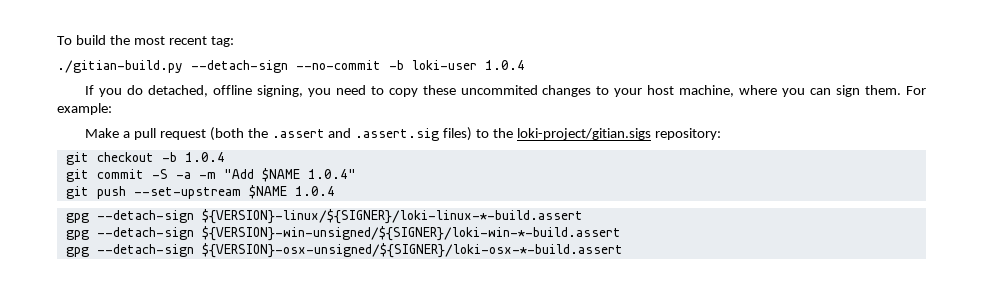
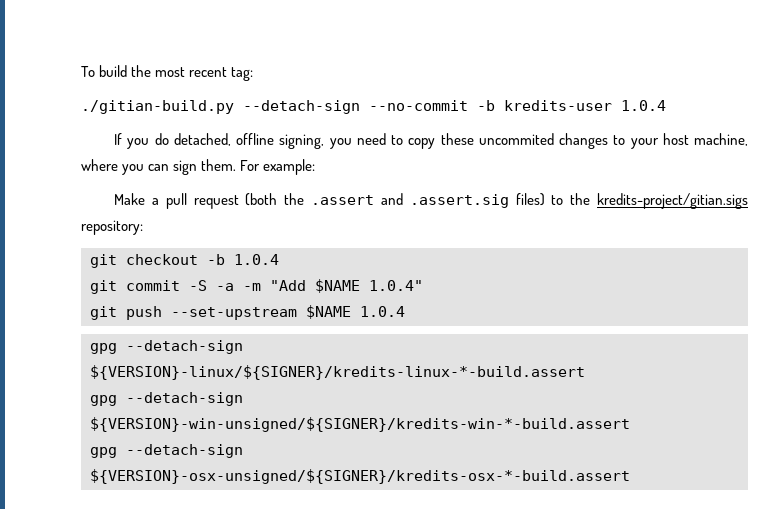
[412,60,477,70] loki-user -> [504,100,612,111] kredits-user
[517,128,652,140] loki-project/gitian.sigs -> [597,193,749,209] kredits-project/gitian.sigs
[201,209,583,224] [65,226,621,241] [65,243,623,258] ${VERSION}-linux/${SIGNER}/loki-linux-*-build.assert // gpg --detach-sign ${VERSION}-win-unsigned/${SIGNER}/loki-win-*-build.assert // gpg --detach-sign ${VERSION}-osx-unsigned/${SIGNER}/loki-osx-*-build.assert -> [90,365,585,380] [90,392,243,406] [90,417,630,432] [90,444,243,458] [90,469,630,484] ${VERSION}-linux/${SIGNER}/kredits-linux-*-build.assert // gpg --detach-sign ${VERSION}-win-unsigned/${SIGNER}/kredits-win-*-build.assert // gpg --detach-sign ${VERSION}-osx-unsigned/${SIGNER}/kredits-osx-*-build.assert

